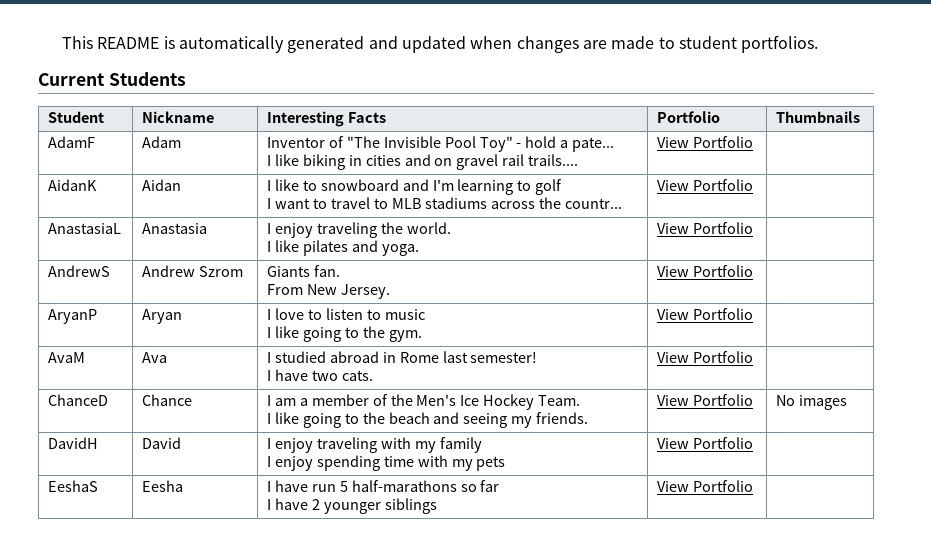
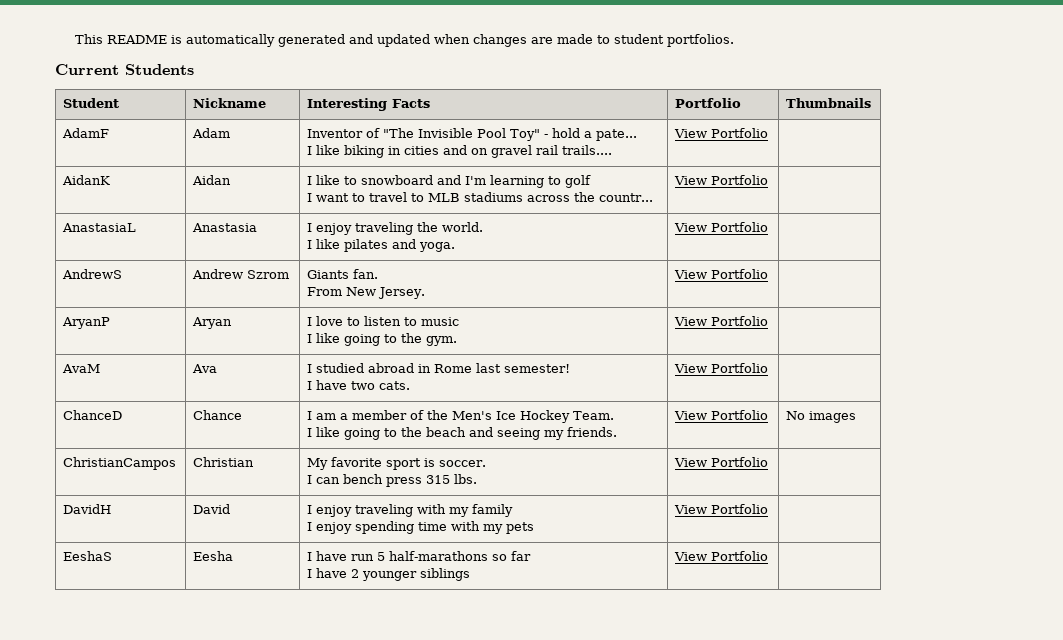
(847, 402) none -> [63,457,177,470] [193,457,255,467] [307,457,487,470] [307,474,478,487] [674,457,769,467] // ChristianCampos | Christian | My favorite sport is soccer. // I can bench press 315 lbs. | View Portfolio |

